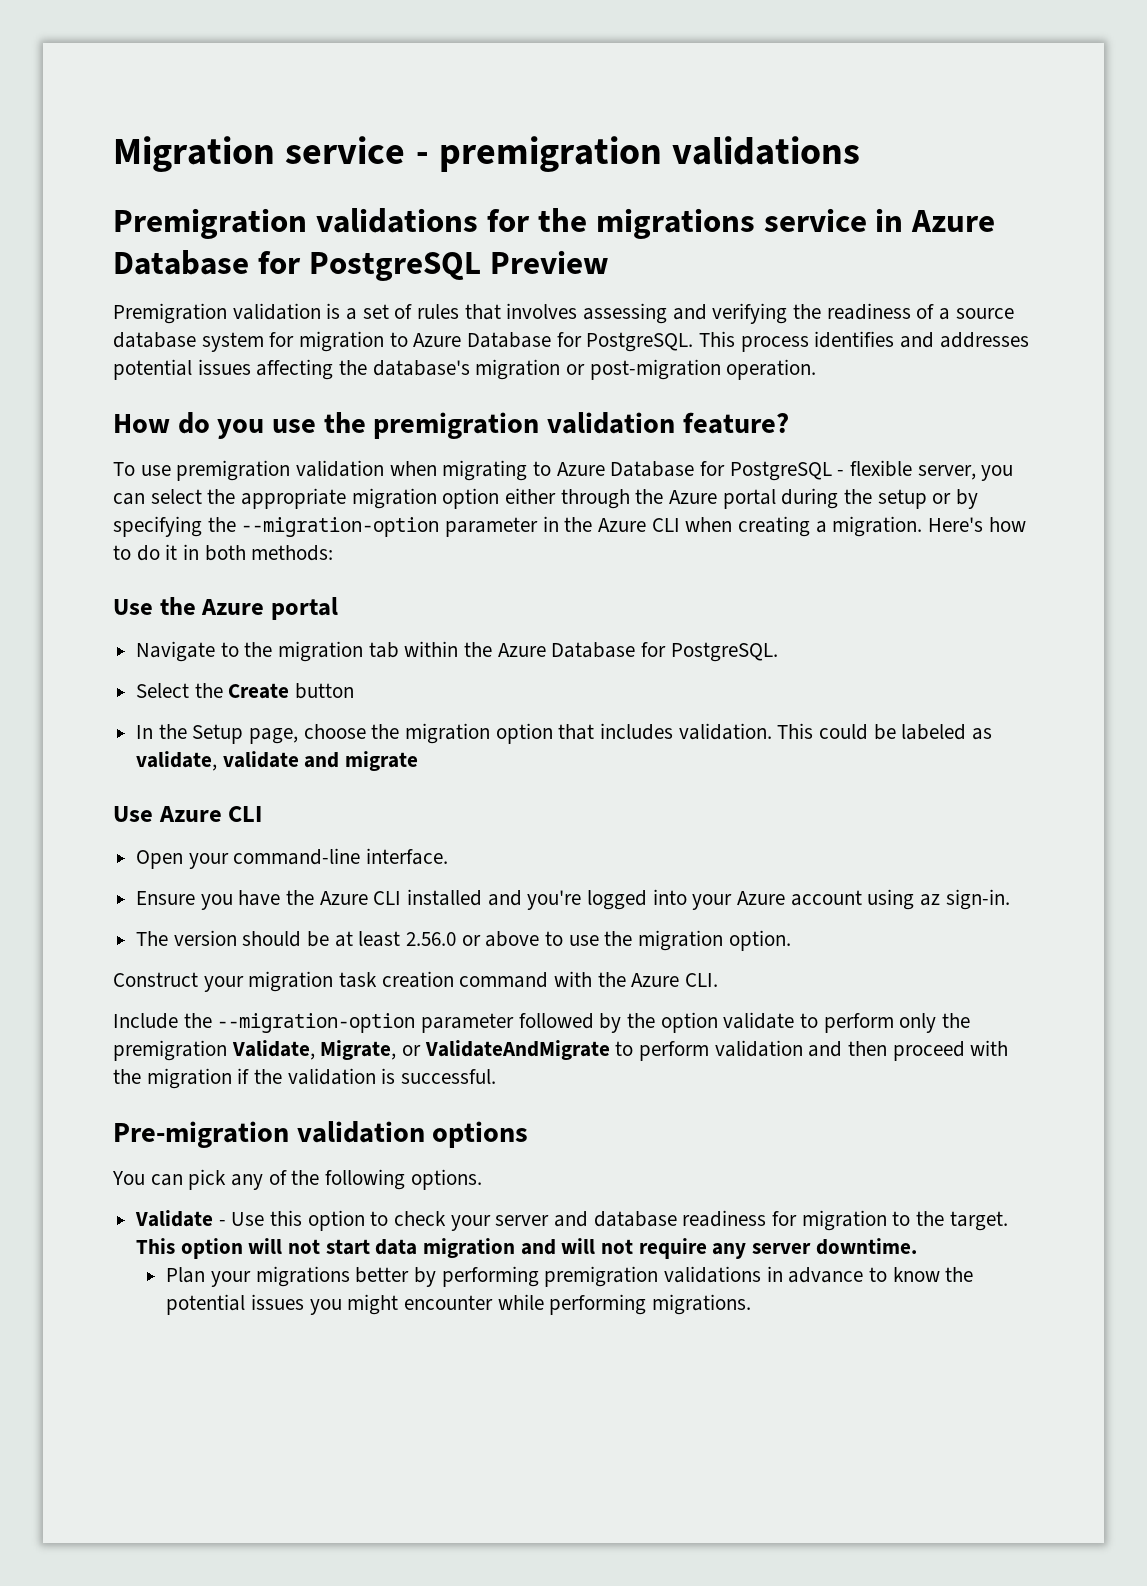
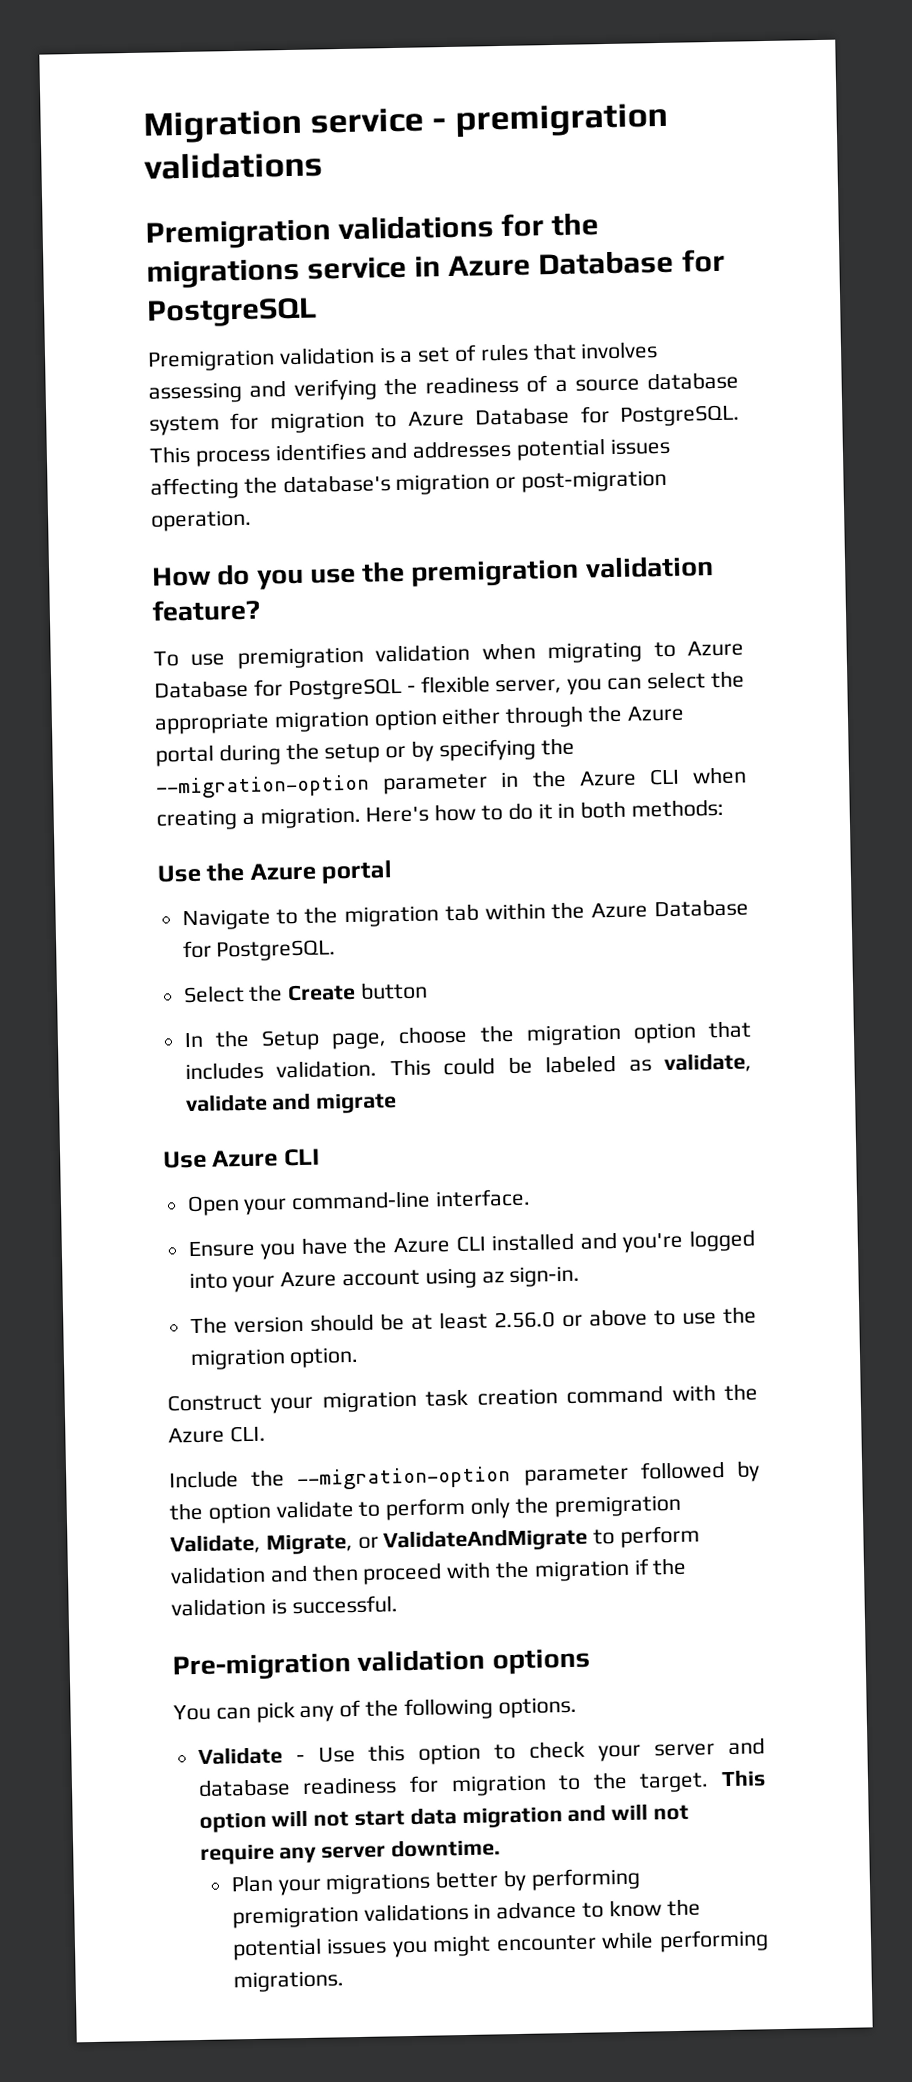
[489,250,609,274] Preview -> (317, 312) none

